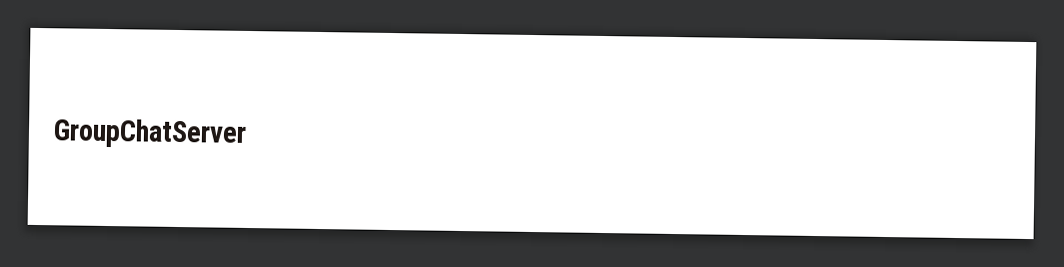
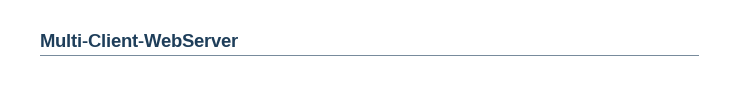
[53,118,247,149] GroupChatServer -> [40,34,238,47] Multi-Client-WebServer

